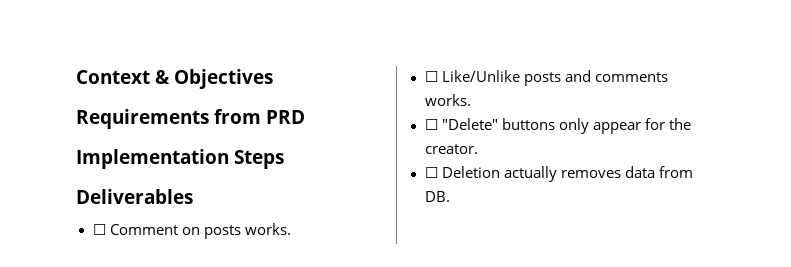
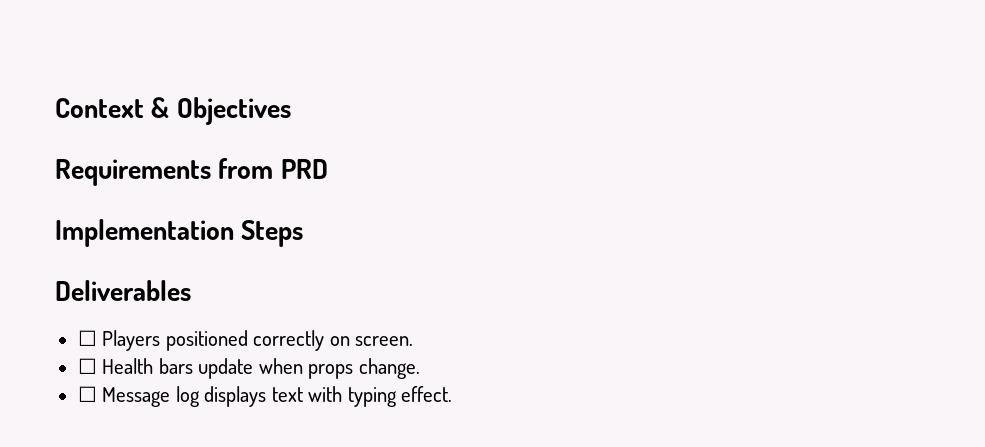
[109,223,291,239] [424,70,668,86] [424,94,471,106] [424,118,691,134] [424,144,478,154] [424,166,693,182] [424,191,450,202] Comment on posts works. // ☐ Like/Unlike posts and comments works. // ☐ "Delete" buttons only appear for the creator. // ☐ Deletion actually removes data from DB. -> [102,330,414,351] [77,358,420,379] [77,386,453,407] Players positioned correctly on screen. // ☐ Health bars update when props change. // ☐ Message log displays text with typing effect.

